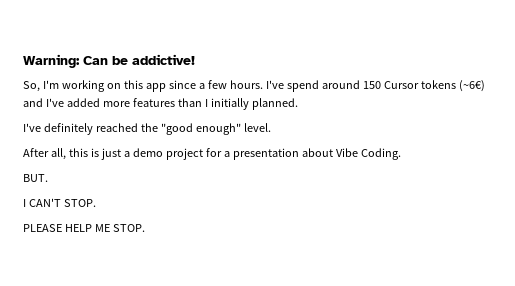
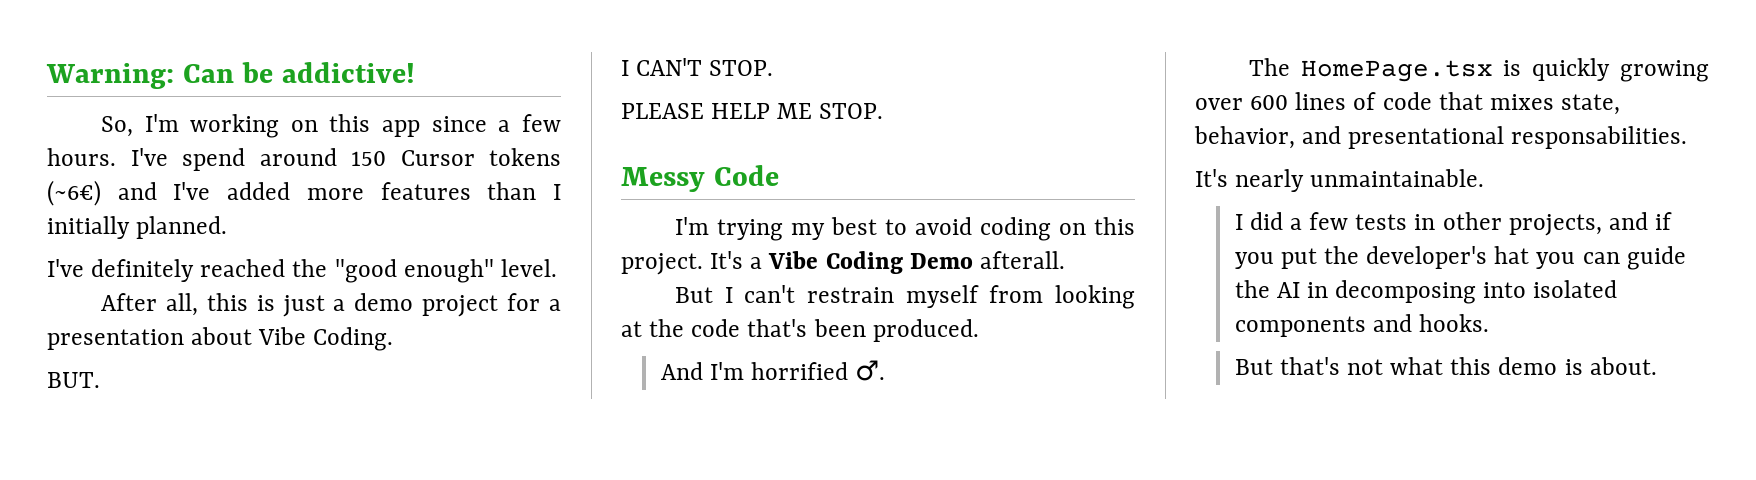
(145, 228) none -> [621,165,779,192] [674,217,1135,241] [621,251,1065,275] [674,285,1135,309] [621,319,979,342] [660,360,886,381] [1248,58,1709,82] [1195,92,1621,115] [1194,126,1688,149] [1195,169,1485,192] [1234,212,1673,236] [1234,246,1686,270] [1234,280,1618,304] [1234,314,1490,337] [1234,357,1657,375] // Messy Code // I'm trying my best to avoid coding on this project. It's a Vibe Coding Demo afterall. // But I can't restrain myself from looking at the code that's been produced. // And I'm horrified ♂. // The HomePage.tsx is quickly growing over 600 lines of code that mixes state, behavior, and presentational responsabilities. // It's nearly unmaintainable. // I did a few tests in other projects, and if you put the developer's hat you can guide the AI in decomposing into isolated components and hooks. // But that's not what this demo is about.

